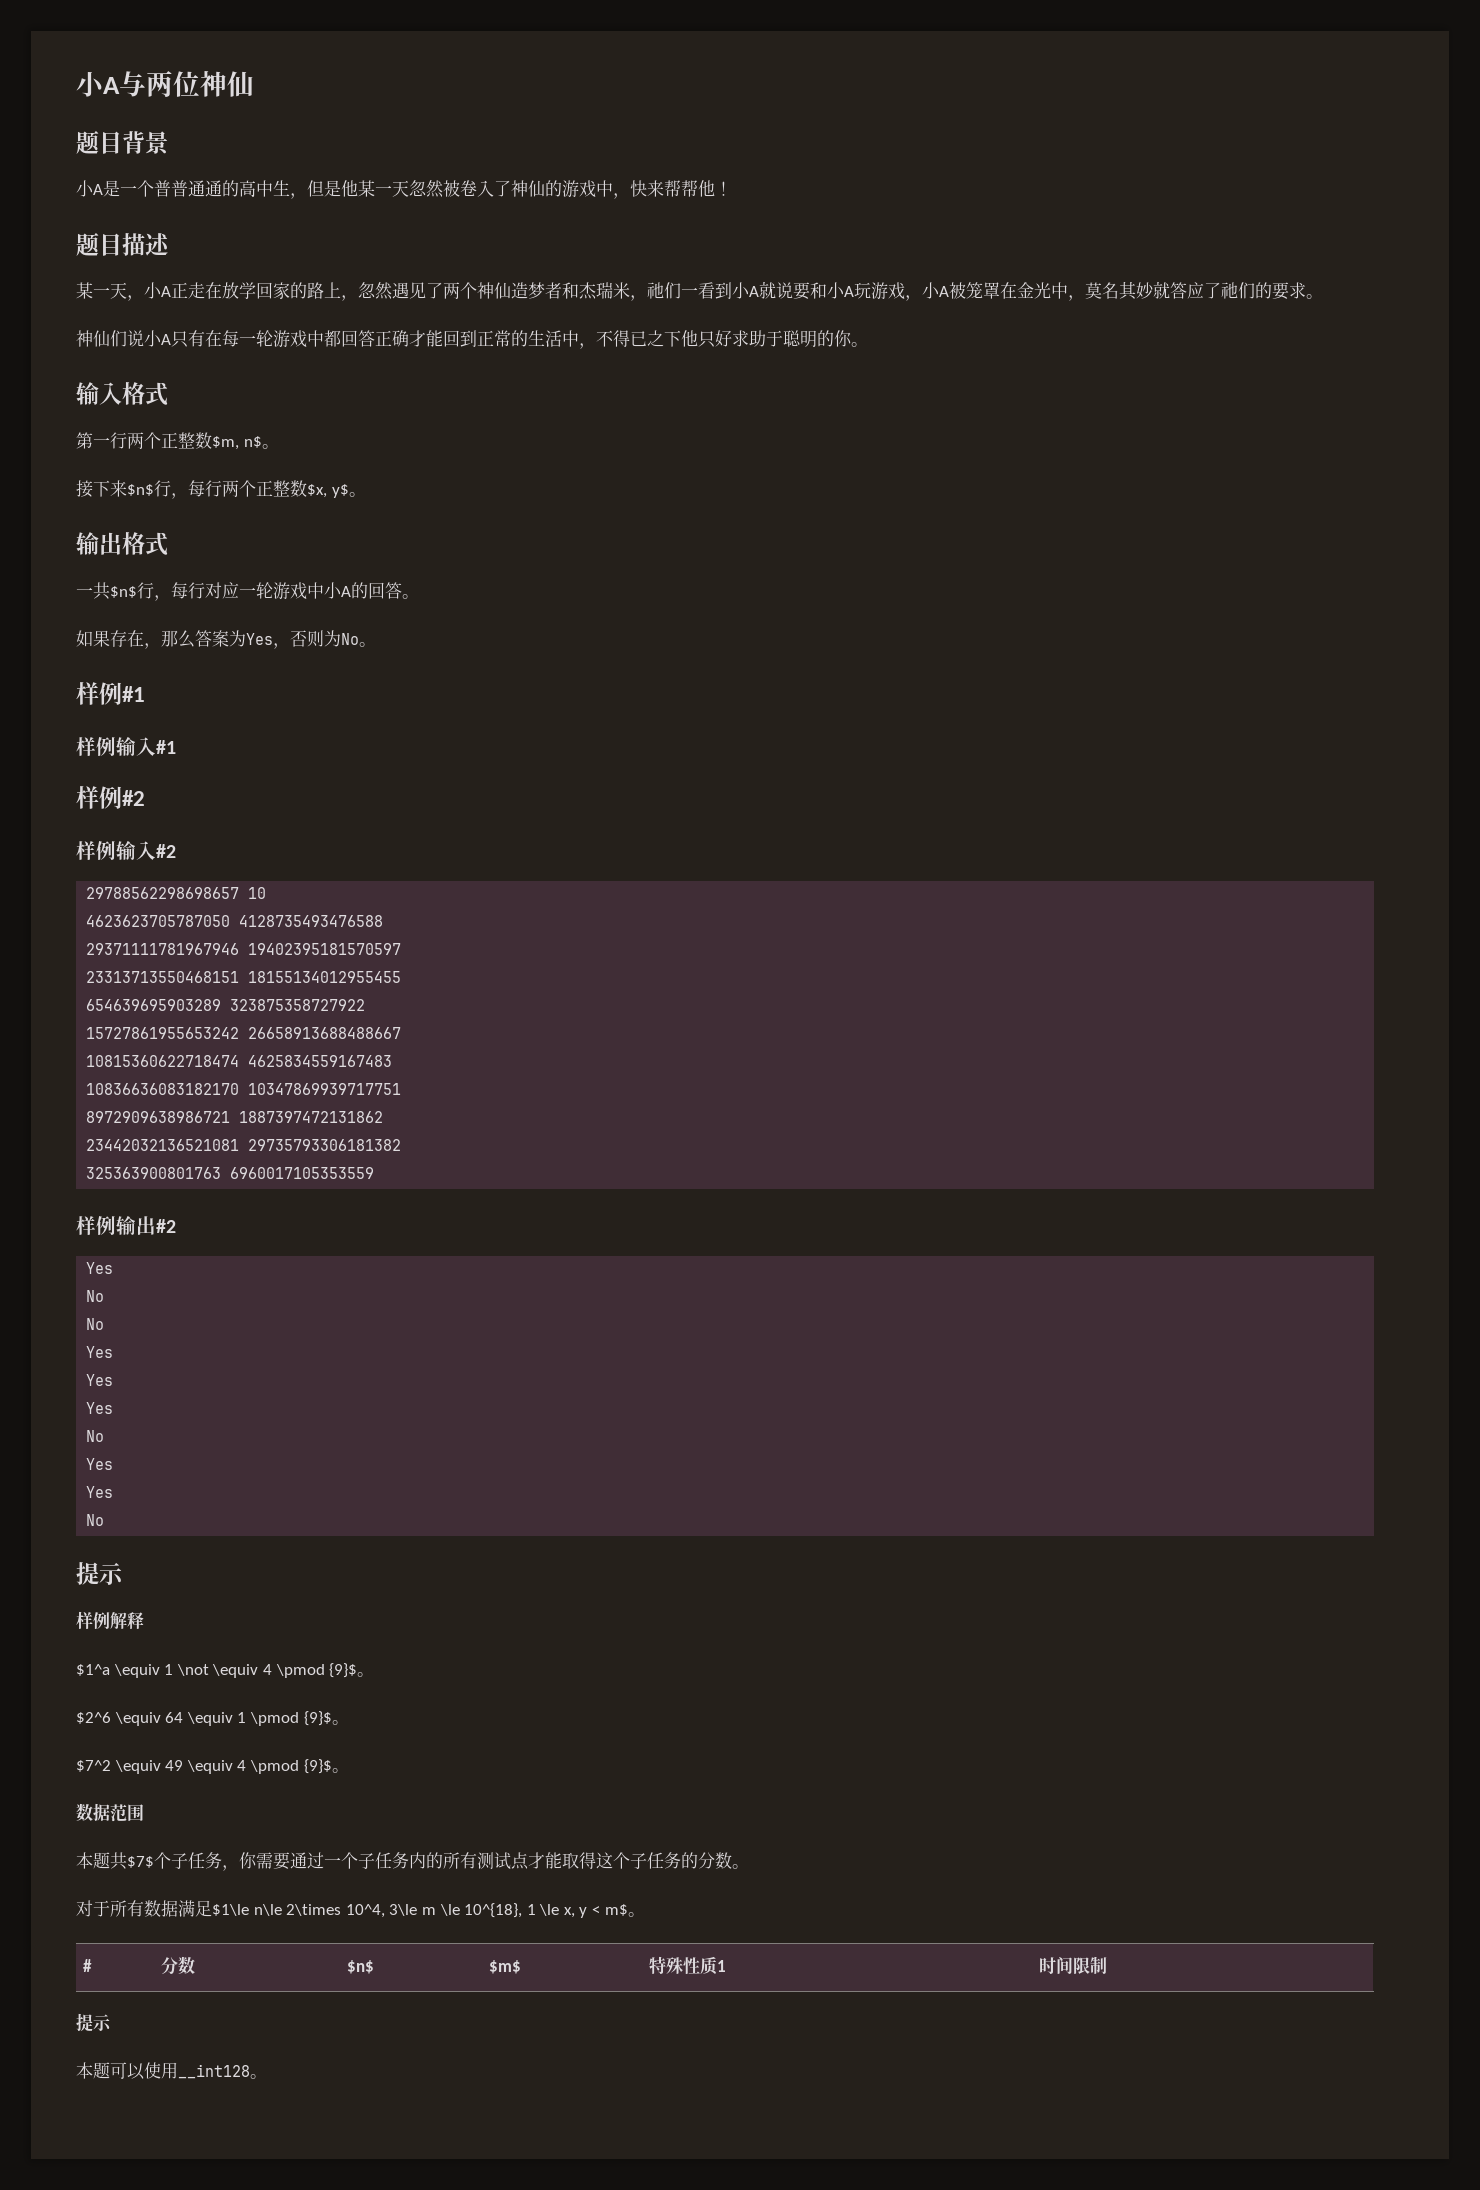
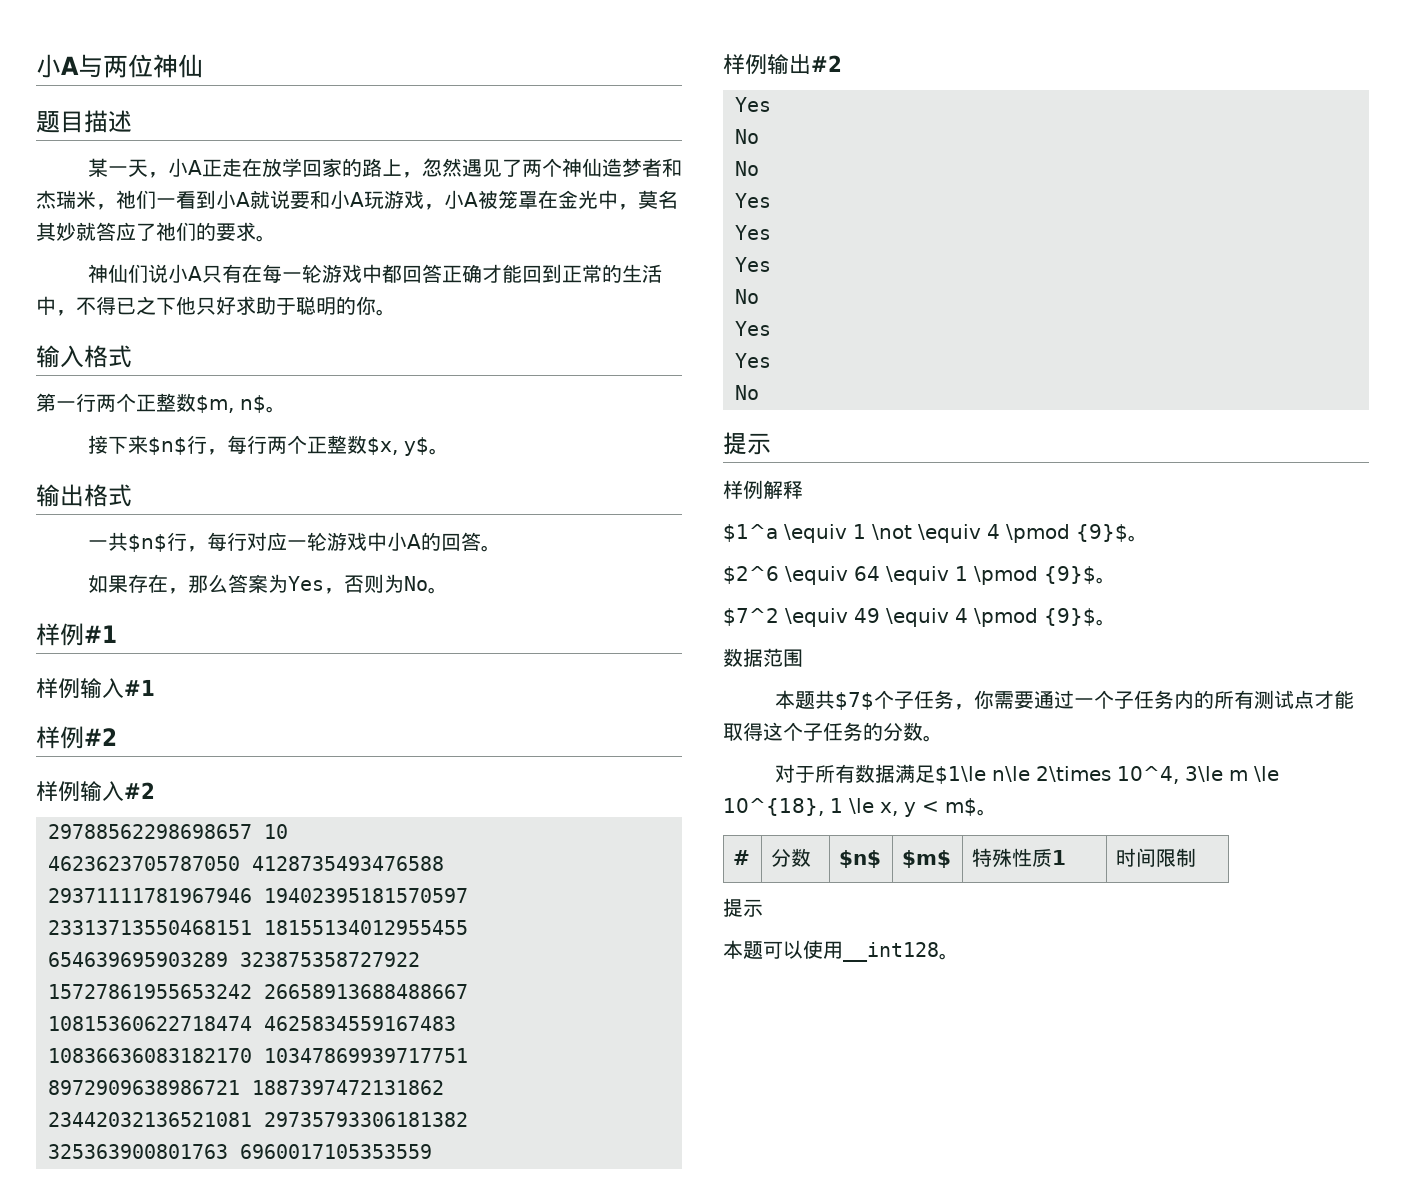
[76,130,169,155] [76,180,732,199] // 题目背景 // 小A是一个普普通通的高中生，但是他某一天忽然被卷入了神仙的游戏中，快来帮帮他！ -> (203, 66) none

